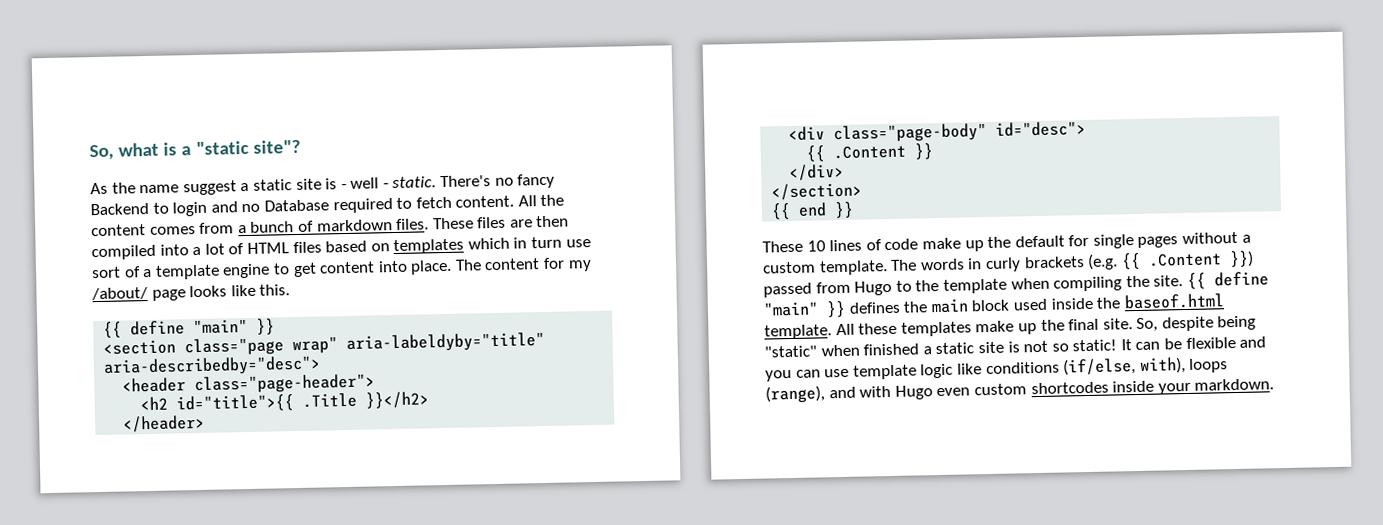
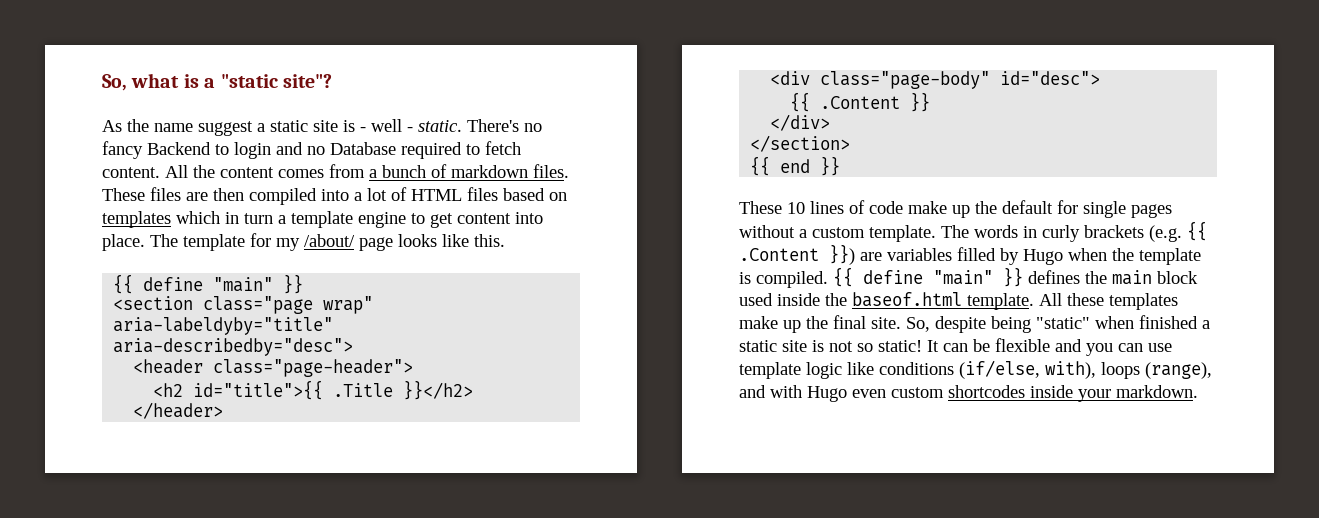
[565,239,591,248] [91,266,141,279] use sort of -> (273, 218) none
[484,258,541,271] content -> [183,234,245,251] template
[763,275,1184,298] passed from Hugo to the template when compiling the site. -> [860,247,1201,265] [739,271,828,288] are variables filled by Hugo when the template is compiled.

